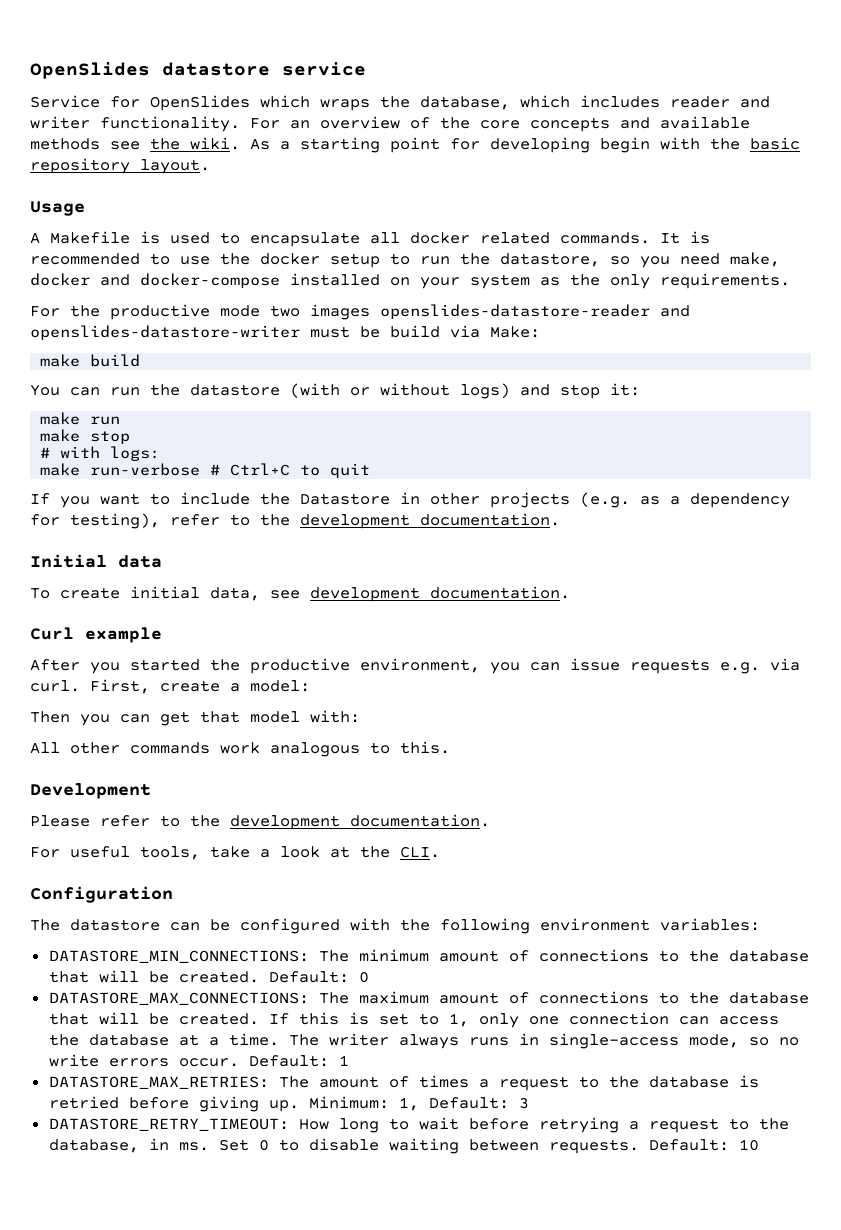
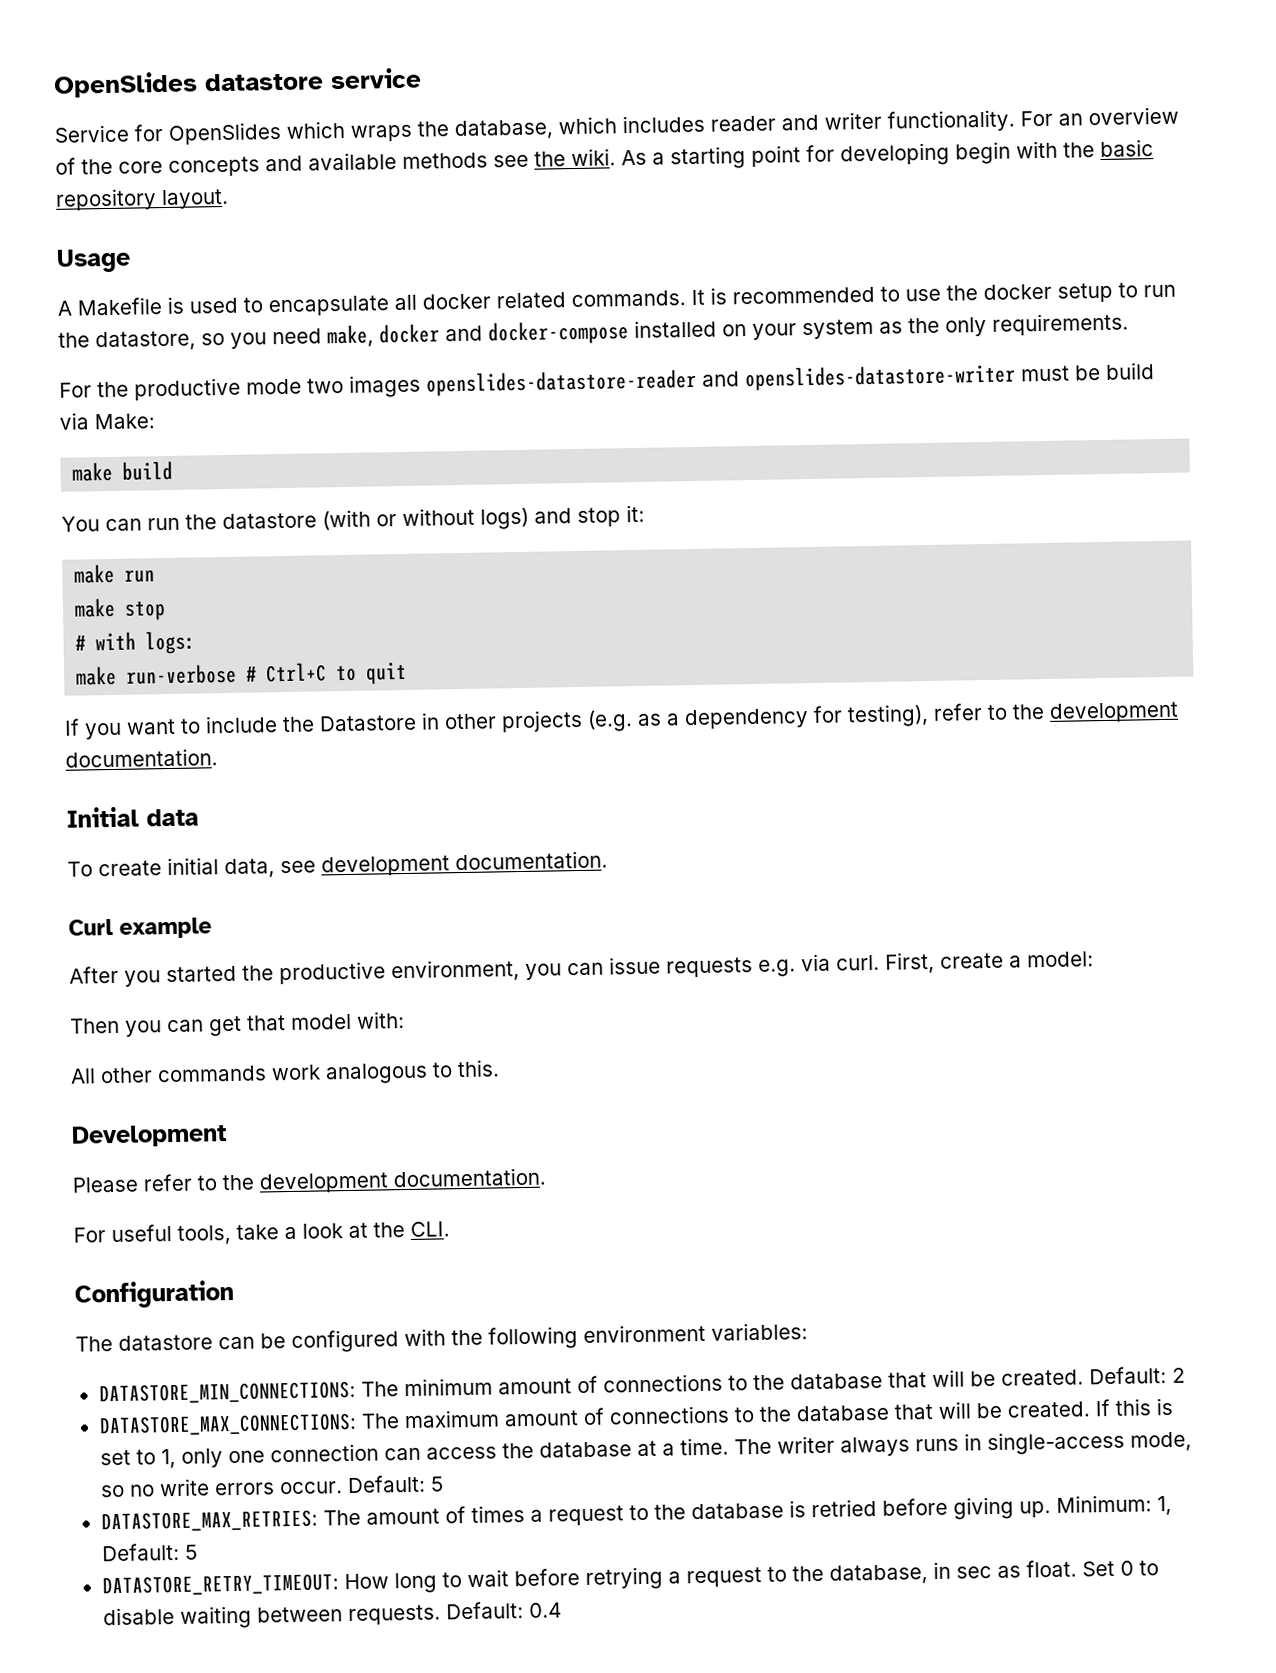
[358,971,369,983] 0 -> [1171,1367,1186,1383] 2
[338,1055,349,1066] 1 -> [429,1476,444,1492] 5
[518,1097,529,1109] 3 -> [184,1544,198,1560] 5
[178,1142,209,1151] ms. -> [955,1559,1077,1579] sec as float.
[738,1139,759,1151] 10 -> [528,1602,562,1618] 0.4

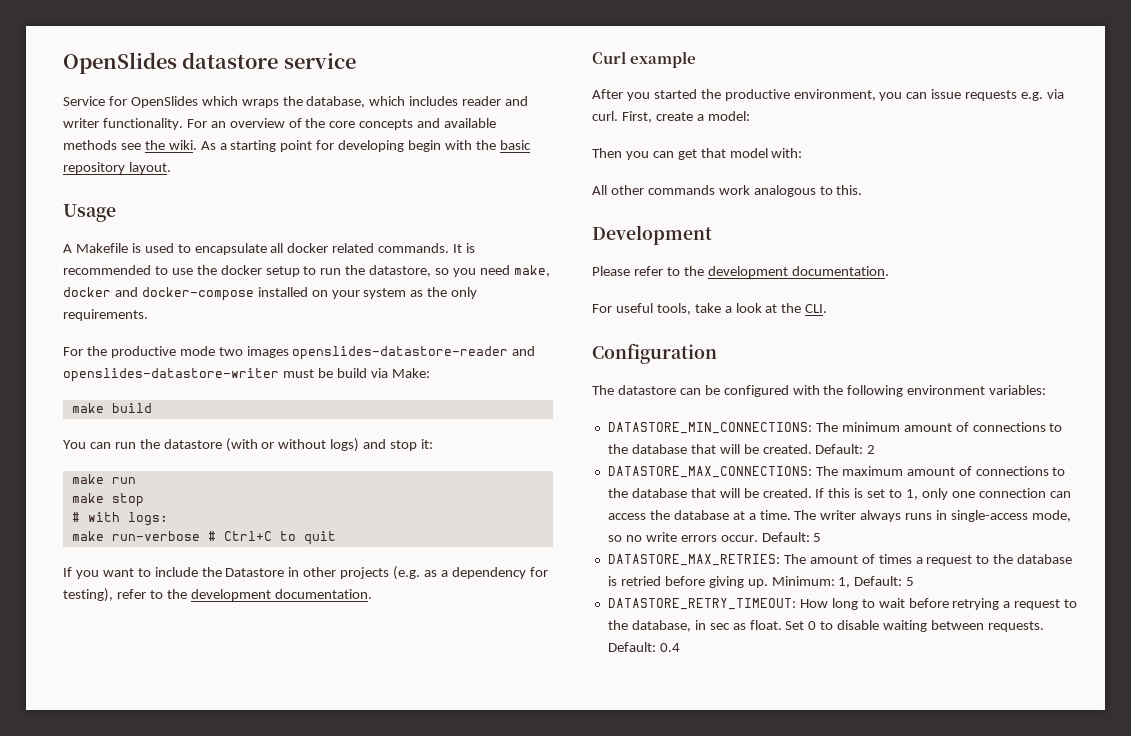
[66,806,199,828] [67,850,608,879] // Initial data // To create initial data, see development documentation. -> (372, 594) none

